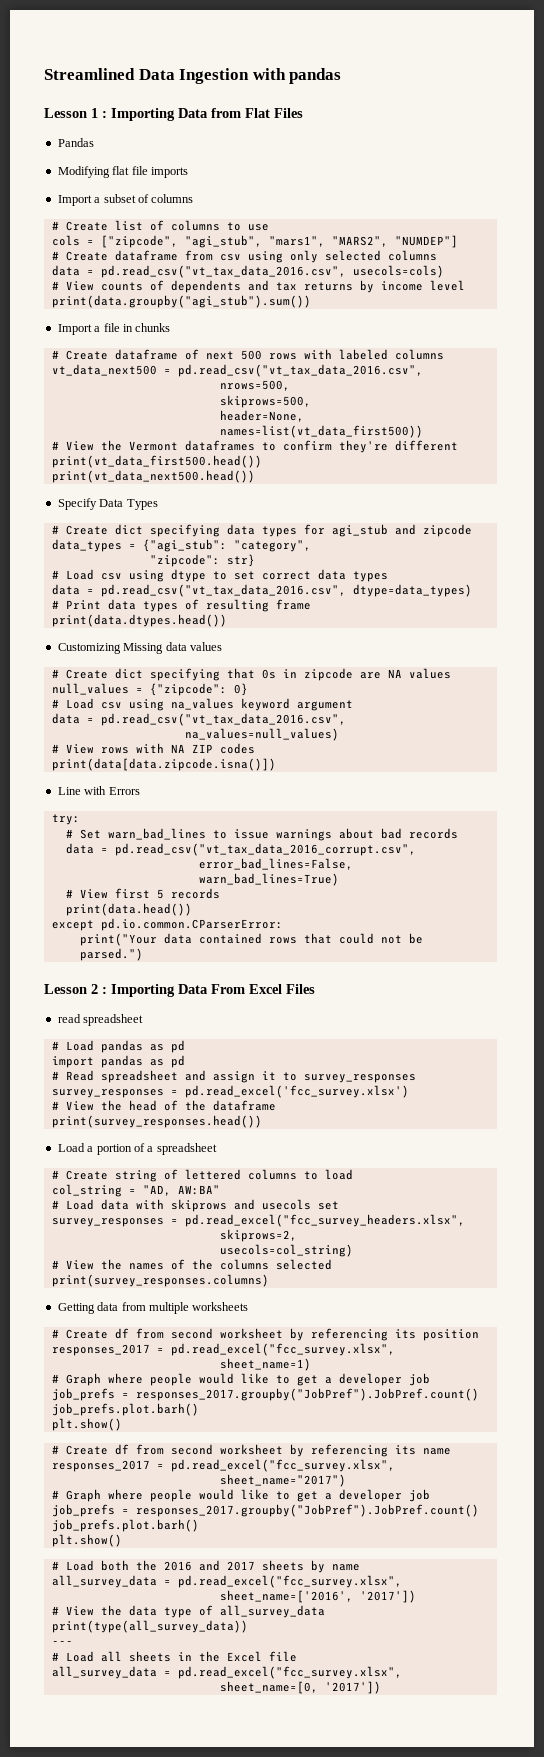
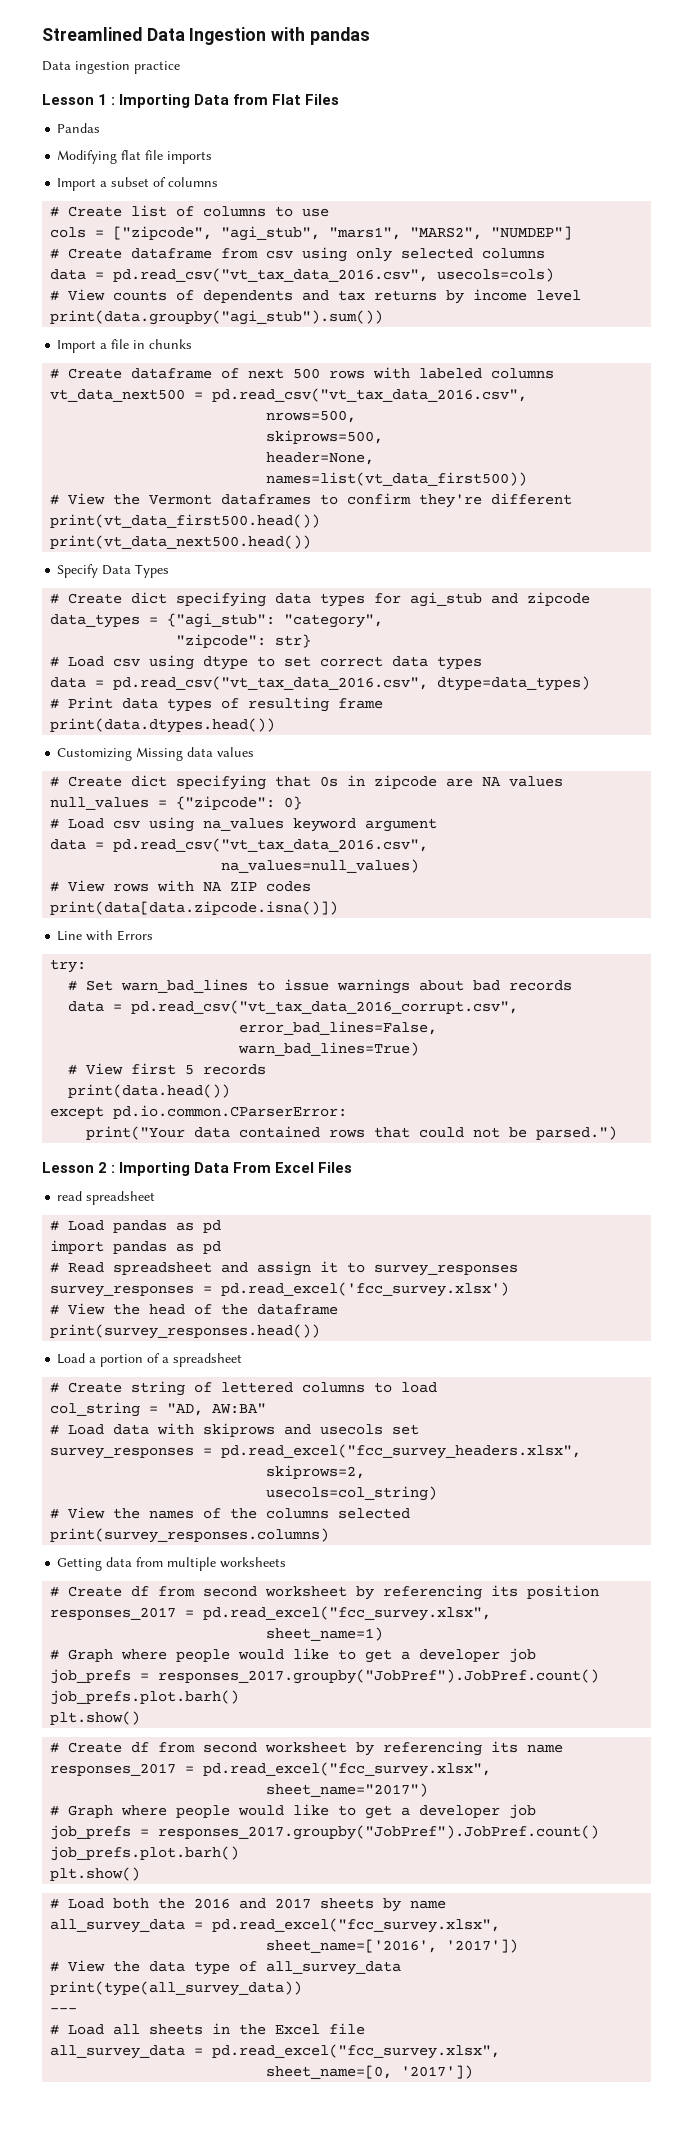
(342, 76) none -> [42,61,180,74] // Data ingestion practice

